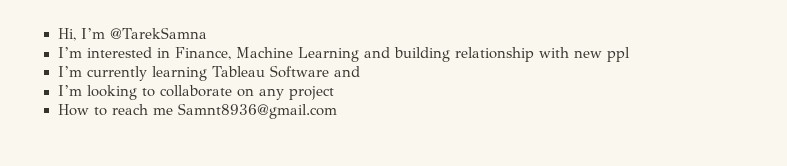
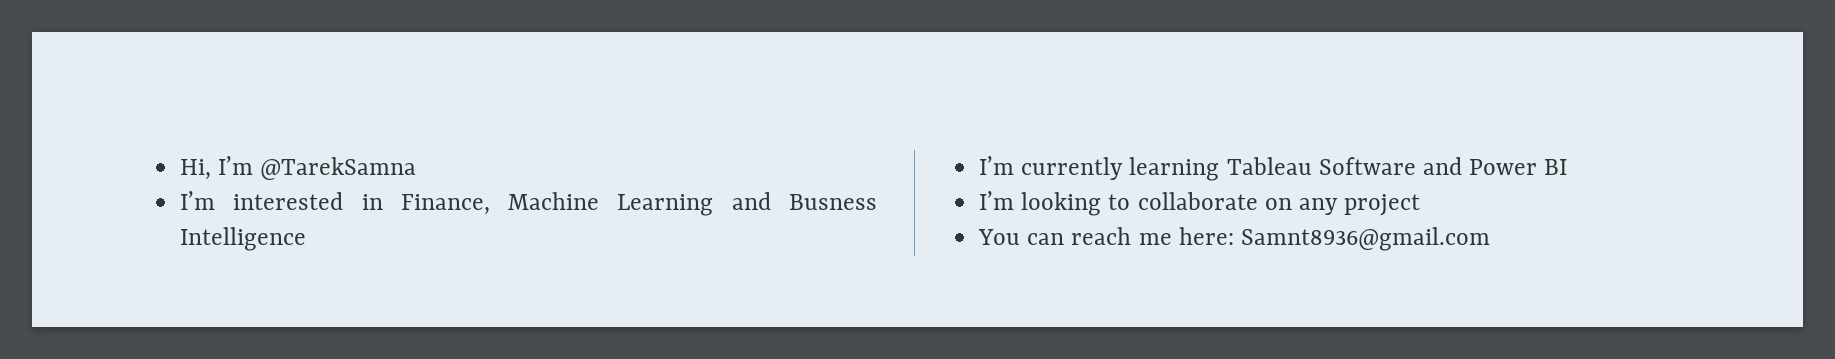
[393,47,630,62] building relationship with new ppl -> [789,194,877,210] [180,227,307,251] Busness Intelligence
(361, 71) none -> [1469,159,1568,175] Power BI
[57,104,107,116] How to -> [978,229,1065,245] You can
(173, 111) none -> [1178,227,1234,245] here:

